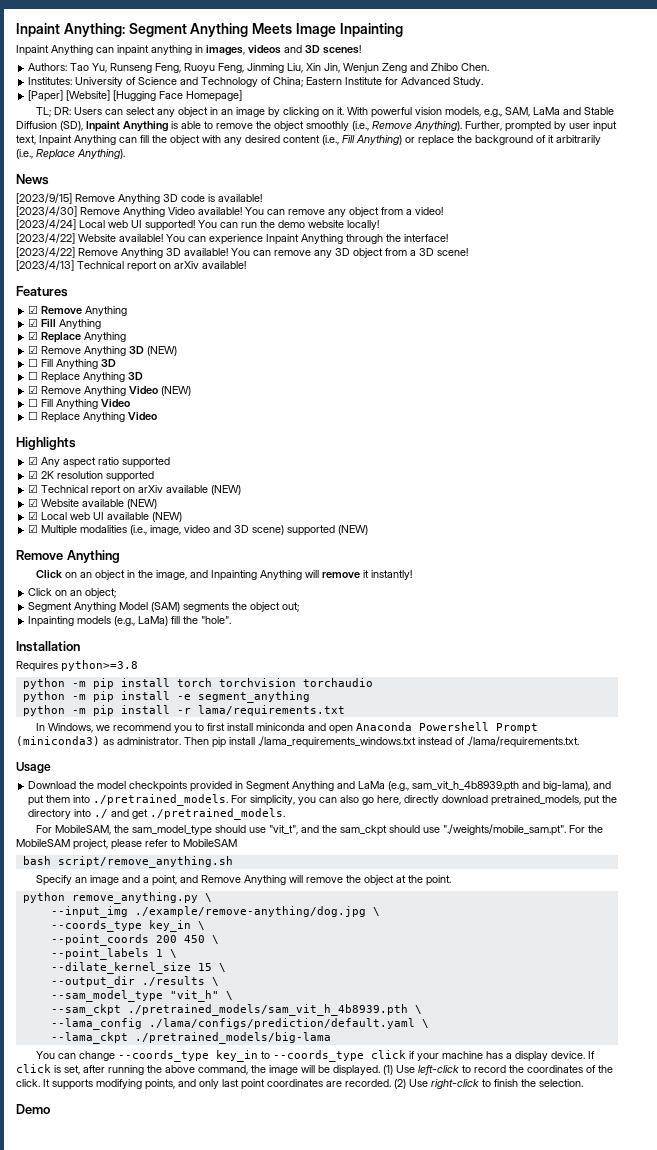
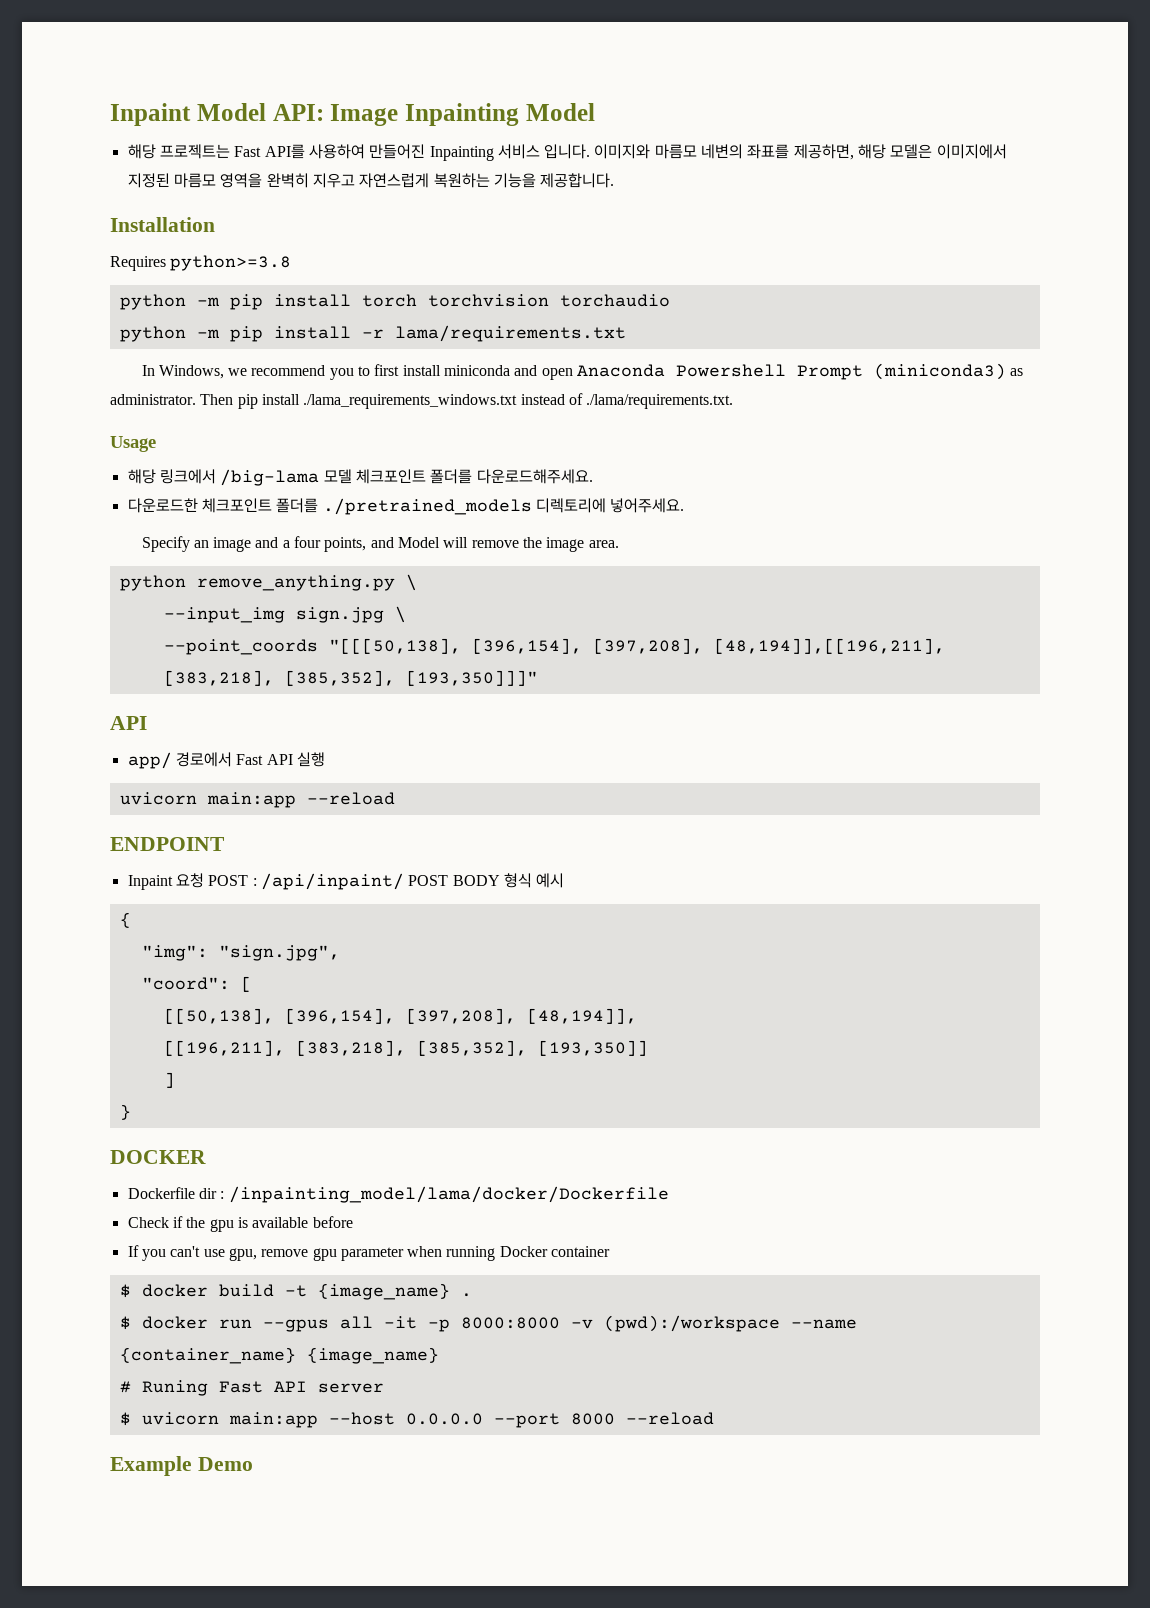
[16,23,403,37] [16,45,361,56] [28,63,490,73] [28,77,484,87] [28,90,243,102] [36,107,615,118] [16,121,617,132] [16,135,601,146] [16,149,125,160] [16,174,49,185] [16,193,262,204] [16,206,443,217] [16,219,379,231] [16,233,448,245] [16,247,468,258] [16,260,246,272] [16,286,68,297] [28,305,128,316] [28,318,102,329] [28,331,127,343] [28,345,178,356] [28,358,117,369] [28,371,144,383] [28,385,192,396] [28,398,131,409] [28,411,158,423] [16,437,76,450] [28,456,171,468] [28,470,155,482] [28,484,242,496] [28,498,158,509] [28,511,183,522] [28,524,369,536] [16,550,120,563] [36,570,413,581] [28,588,117,598] [28,602,300,612] [28,616,232,627] Inpaint Anything: Segment Anything Meets Image Inpainting // Inpaint Anything can inpaint anything in images, videos and 3D scenes! // Authors: Tao Yu, Runseng Feng, Ruoyu Feng, Jinming Liu, Xin Jin, Wenjun Zeng and Zhibo Chen. // Institutes: University of Science and Technology of China; Eastern Institute for Advanced Study. // [Paper] [Website] [Hugging Face Homepage] // TL; DR: Users can select any object in an image by clicking on it. With powerful vision models, e.g., SAM, LaMa and Stable Diffusion (SD), Inpaint Anything is able to remove the object smoothly (i.e., Remove Anything). Further, prompted by user input text, Inpaint Anything can fill the object with any desired content (i.e., Fill Anything) or replace the background of it arbitrarily (i.e., Replace Anything). // News // [2023/9/15] Remove Anything 3D code is available! // [2023/4/30] Remove Anything Video available! You can remove any object from a video! // [2023/4/24] Local web UI supported! You can run the demo website locally! // [2023/4/22] Website available! You can experience Inpaint Anything through the interface! // [2023/4/22] Remove Anything 3D available! You can remove any 3D object from a 3D scene! // [2023/4/13] Technical report on arXiv available! // Features // ☑ Remove Anything // ☑ Fill Anything // ☑ Replace Anything // ☑ Remove Anything 3D (NEW) // ☐ Fill Anything 3D // ☐ Replace Anything 3D // ☑ Remove Anything Video (NEW) // ☐ Fill Anything Video // ☐ Replace Anything Video // Highlights // ☑ Any aspect ratio supported // ☑ 2K resolution supported // ☑ Technical report on arXiv available (NEW) // ☑ Website available (NEW) // ☑ Local web UI available (NEW) // ☑ Multiple modalities (i.e., image, video and 3D scene) supported (NEW) // Remove Anything // Click on an object in the image, and Inpainting Anything will remove it instantly! // Click on an object; // Segment Anything Model (SAM) segments the object out; // Inpainting models (e.g., LaMa) fill the "hole". -> [110,103,595,126] [127,144,1007,161] [127,173,615,188] Inpaint Model API: Image Inpainting Model // 해당 프로젝트는 Fast API를 사용하여 만들어진 Inpainting 서비스 입니다. 이미지와 마름모 네변의 좌표를 제공하면, 해당 모델은 이미지에서 지정된 마름모 영역을 완벽히 지우고 자연스럽게 복원하는 기능을 제공합니다.
[22,691,310,703] // python -m pip install -e segment_anything -> (670, 300) none
[28,781,612,792] [28,794,618,806] [28,808,286,820] [36,824,604,836] [16,839,237,850] [22,856,233,868] Download the model checkpoints provided in Segment Anything and LaMa (e.g., sam_vit_h_4b8939.pth and big-lama), and put them into ./pretrained_models. For simplicity, you can also go here, directly download pretrained_models, put the directory into ./ and get ./pretrained_models. // For MobileSAM, the sam_model_type should use "vit_t", and the sam_ckpt should use "./weights/mobile_sam.pt". For the MobileSAM project, please refer to MobileSAM // bash script/remove_anything.sh -> [127,469,593,486] [127,498,685,515] 해당 링크에서 /big-lama 모델 체크포인트 폴더를 다운로드해주세요. // 다운로드한 체크포인트 폴더를 ./pretrained_models 디렉토리에 넣어주세요.
[152,875,452,886] [22,892,212,904] [50,906,380,918] [50,920,205,932] [50,934,219,946] [50,948,177,960] [50,962,226,974] [50,976,219,988] [50,990,233,1002] [50,1004,422,1016] [50,1018,429,1030] [50,1032,331,1044] [36,1050,596,1062] [16,1064,613,1076] [16,1079,583,1090] point, and Remove Anything will remove the object at the point. // python remove_anything.py \ // --input_img ./example/remove-anything/dog.jpg \ // --coords_type key_in \ // --point_coords 200 450 \ // --point_labels 1 \ // --dilate_kernel_size 15 \ // --output_dir ./results \ // --sam_model_type "vit_h" \ // --sam_ckpt ./pretrained_models/sam_vit_h_4b8939.pth \ // --lama_config ./lama/configs/prediction/default.yaml \ // --lama_ckpt ./pretrained_models/big-lama // You can change --coords_type key_in to --coords_type click if your machine has a display device. If click is set, after running the above command, the image will be displayed. (1) Use left-click to record the coordinates of the click. It supports modifying points, and only last point coordinates are recorded. (2) Use right-click to finish the selection. // -> [294,536,619,552] [119,574,417,591] [163,606,406,623] [163,638,945,655] [163,670,538,686] [110,716,147,730] [127,752,325,769] [119,792,395,808] [110,837,225,851] [127,873,565,890] [119,912,131,928] [141,945,340,961] [141,976,252,992] [163,1008,637,1024] [163,1040,648,1056] [163,1072,175,1088] [119,1104,131,1120] [110,1150,206,1164] [127,1186,669,1203] [127,1216,353,1232] [127,1245,611,1261] [119,1283,472,1300] [119,1315,857,1332] [119,1347,439,1364] [119,1380,384,1396] [119,1412,714,1428] [110,1456,192,1476] four points, and Model will remove the image area. // python remove_anything.py \ // --input_img sign.jpg \ // --point_coords "[[[50,138], [396,154], [397,208], [48,194]],[[196,211], [383,218], [385,352], [193,350]]]" // API // app/ 경로에서 Fast API 실행 // uvicorn main:app --reload // ENDPOINT // Inpaint 요청 POST : /api/inpaint/ POST BODY 형식 예시 // { // "img": "sign.jpg", // "coord": [ // [[50,138], [396,154], [397,208], [48,194]], // [[196,211], [383,218], [385,352], [193,350]] // ] // } // DOCKER // Dockerfile dir : /inpainting_model/lama/docker/Dockerfile // Check if the gpu is available before // If you can't use gpu, remove gpu parameter when running Docker container // $ docker build -t {image_name} . // $ docker run --gpus all -it -p 8000:8000 -v (pwd):/workspace --name {container_name} {image_name} // # Runing Fast API server // $ uvicorn main:app --host 0.0.0.0 --port 8000 --reload // Example

